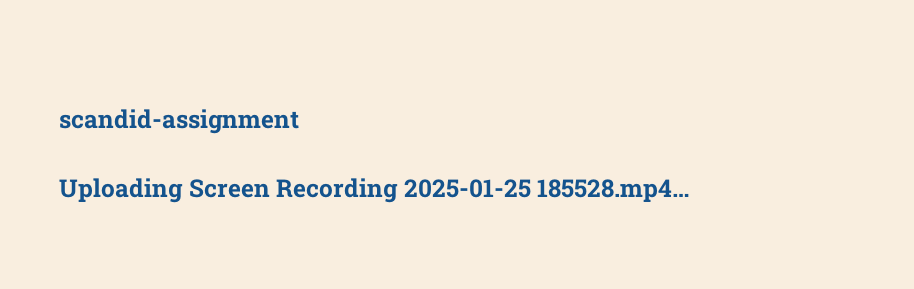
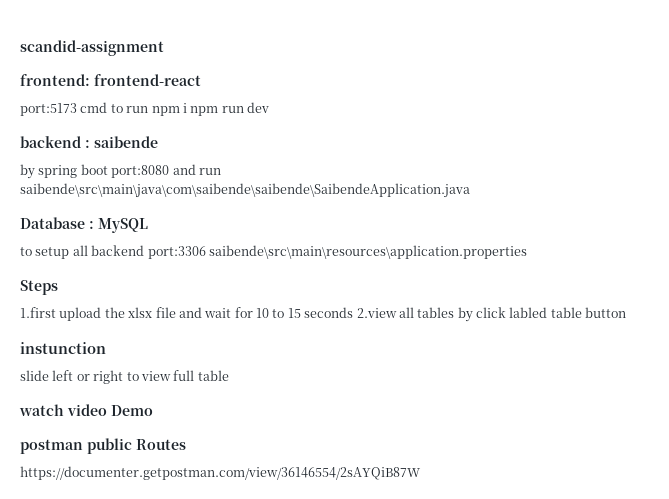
[59,178,690,203] Uploading Screen Recording 2025-01-25 185528.mp4… -> [20,74,201,86] [20,102,269,116] [20,136,158,148] [20,164,221,179] [20,183,470,198] [20,217,148,233] [20,245,527,259] [20,280,58,295] [20,307,627,322] [20,342,106,354] [20,370,229,384] [19,404,153,416] [20,438,186,454] [20,466,421,480] frontend: frontend-react // port:5173 cmd to run npm i npm run dev // backend : saibende // by spring boot port:8080 and run saibende\src\main\java\com\saibende\saibende\SaibendeApplication.java // Database : MySQL // to setup all backend port:3306 saibende\src\main\resources\application.properties // Steps // 1.first upload the xlsx file and wait for 10 to 15 seconds 2.view all tables by click labled table button // instunction // slide left or right to view full table // watch video Demo // postman public Routes // https://documenter.getpostman.com/view/36146554/2sAYQiB87W

